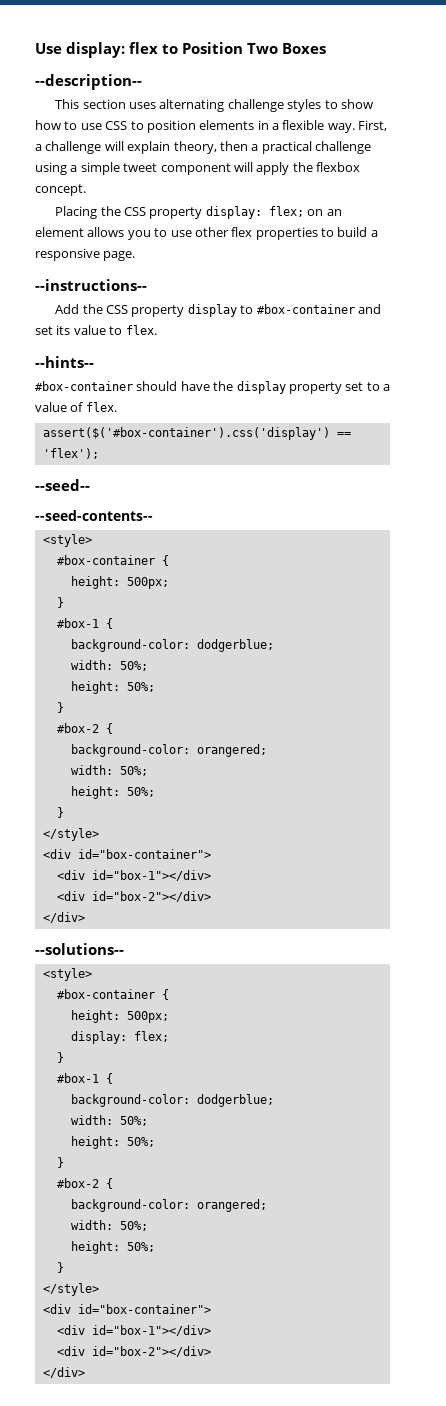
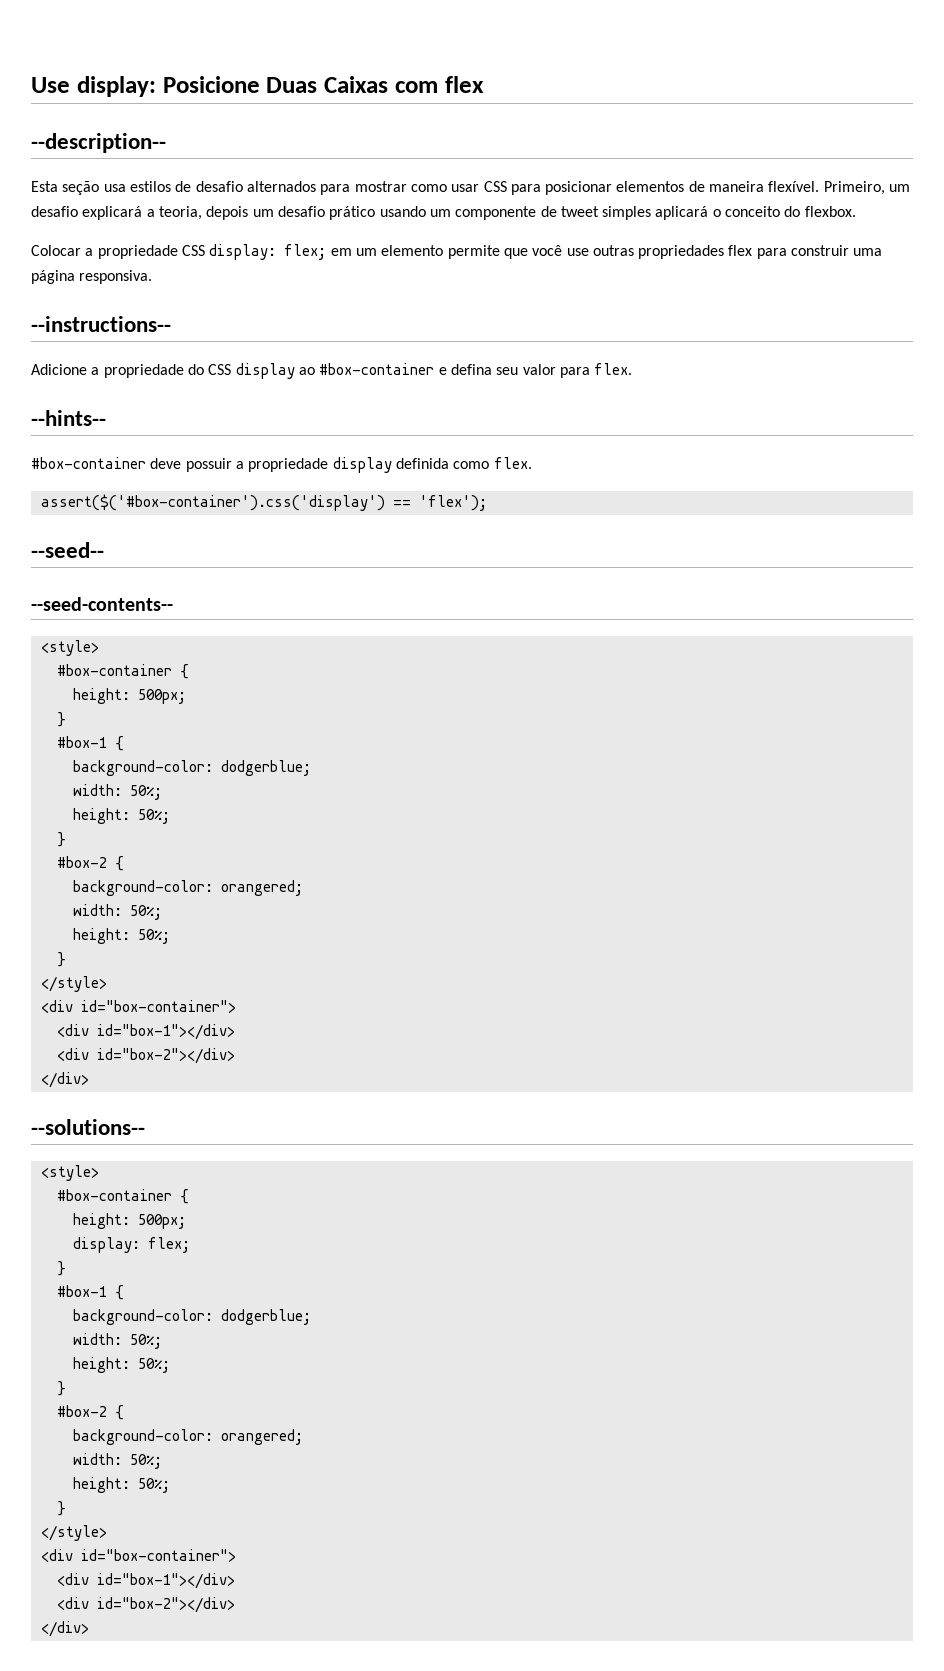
[129,42,327,54] [35,74,142,90] [55,99,373,112] [35,120,388,133] [35,141,371,154] [35,162,360,175] [35,184,86,196] [55,206,342,219] [35,227,378,240] [35,248,136,261] [35,279,147,291] [55,304,381,317] [35,325,157,335] [35,356,94,368] [35,381,390,394] [35,402,84,412] flex to Position Two Boxes // --description-- // This section uses alternating challenge styles to show how to use CSS to position elements in a flexible way. First, a challenge will explain theory, then a practical challenge using a simple tweet component will apply the flexbox concept. // Placing the CSS property display: flex; on an element allows you to use other flex properties to build a responsive page. // --instructions-- // Add the CSS property display to #box-container and set its value to flex. // --hints-- // #box-container should have the display property set to a value of -> [162,76,484,93] [31,133,166,153] [31,181,911,195] [31,206,856,220] [31,244,883,260] [31,270,153,284] [31,316,171,332] [31,363,633,379] [31,410,106,426] [31,457,490,473] Posicione Duas Caixas com flex // --description-- // Esta seção usa estilos de desafio alternados para mostrar como usar CSS para posicionar elementos de maneira flexível. Primeiro, um desafio explicará a teoria, depois um desafio prático usando um componente de tweet simples aplicará o conceito do flexbox. // Colocar a propriedade CSS display: flex; em um elemento permite que você use outras propriedades flex para construir uma página responsiva. // --instructions-- // Adicione a propriedade do CSS display ao #box-container e defina seu valor para flex. // --hints-- // #box-container deve possuir a propriedade display definida como

